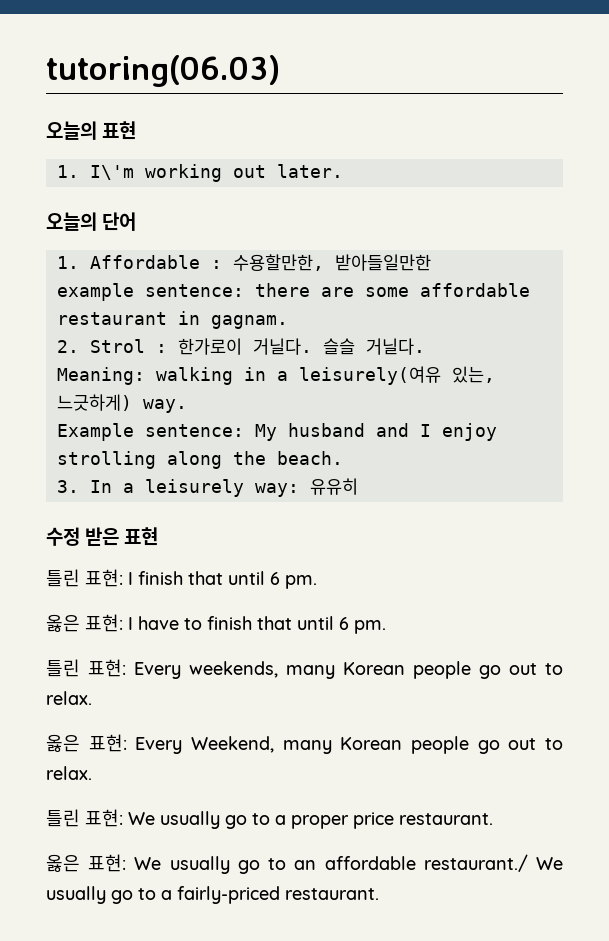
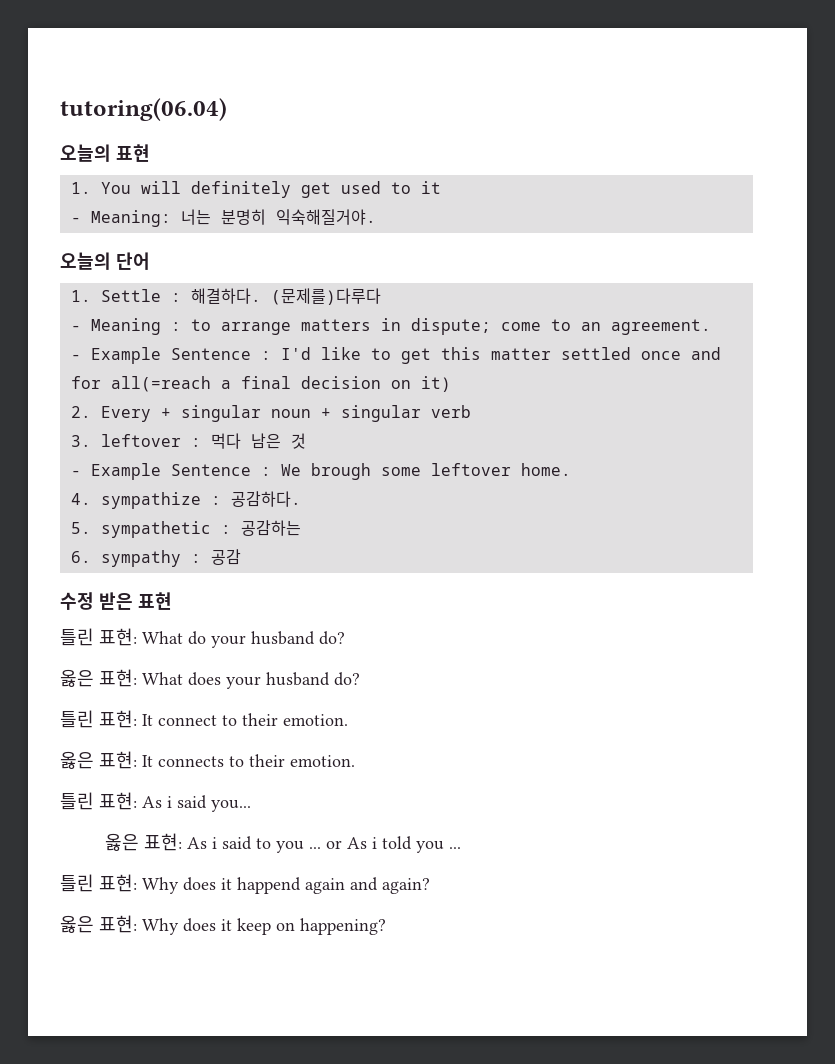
[46,55,280,87] tutoring(06.03) -> [60,98,227,121] tutoring(06.04)
[89,164,343,182] [46,212,137,231] [56,254,431,271] [56,283,530,301] [56,311,288,329] [56,338,425,355] [56,366,495,385] [56,394,187,413] [56,423,497,441] [56,451,343,469] [56,478,358,497] I\'m working out later. // 오늘의 단어 // 1. Affordable : 수용할만한, 받아들일만한 // example sentence: there are some affordable restaurant in gagnam. // 2. Strol : 한가로이 거닐다. 슬슬 거닐다. // Meaning: walking in a leisurely(여유 있는, 느긋하게) way. // Example sentence: My husband and I enjoy strolling along the beach. // 3. In a leisurely way: 유유히 -> [100,181,441,198] [70,209,376,227] [60,252,150,270] [70,288,381,305] [70,318,711,335] [70,347,721,364] [70,376,451,392] [70,405,471,422] [70,433,306,449] [70,463,571,480] [70,491,301,509] [70,520,301,538] [70,549,241,567] You will definitely get used to it // - Meaning: 너는 분명히 익숙해질거야. // 오늘의 단어 // 1. Settle : 해결하다. (문제를)다루다 // - Meaning : to arrange matters in dispute; come to an agreement. // - Example Sentence : I'd like to get this matter settled once and for all(=reach a final decision on it) // 2. Every + singular noun + singular verb // 3. leftover : 먹다 남은 것 // - Example Sentence : We brough some leftover home. // 4. sympathize : 공감하다. // 5. sympathetic : 공감하는 // 6. sympathy : 공감
[128,571,317,589] [46,614,386,634] [46,659,563,679] [46,691,92,705] [46,734,563,754] [46,766,92,780] [46,809,493,829] [46,854,563,874] [46,886,379,904] I finish that until 6 pm. // 옳은 표현: I have to finish that until 6 pm. // 틀린 표현: Every weekends, many Korean people go out to relax. // 옳은 표현: Every Weekend, many Korean people go out to relax. // 틀린 표현: We usually go to a proper price restaurant. // 옳은 표현: We usually go to an affordable restaurant./ We usually go to a fairly-priced restaurant. -> [142,631,345,648] [60,669,360,689] [60,710,348,728] [60,751,355,769] [60,792,251,812] [105,833,462,853] [60,874,430,894] [60,915,386,935] What do your husband do? // 옳은 표현: What does your husband do? // 틀린 표현: It connect to their emotion. // 옳은 표현: It connects to their emotion. // 틀린 표현: As i said you... // 옳은 표현: As i said to you ... or As i told you ... // 틀린 표현: Why does it happend again and again? // 옳은 표현: Why does it keep on happening?

